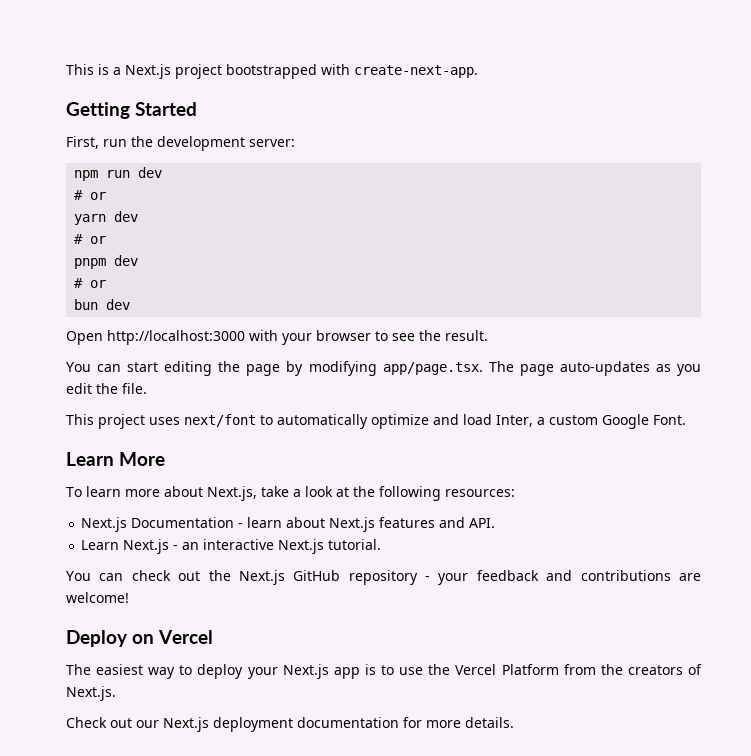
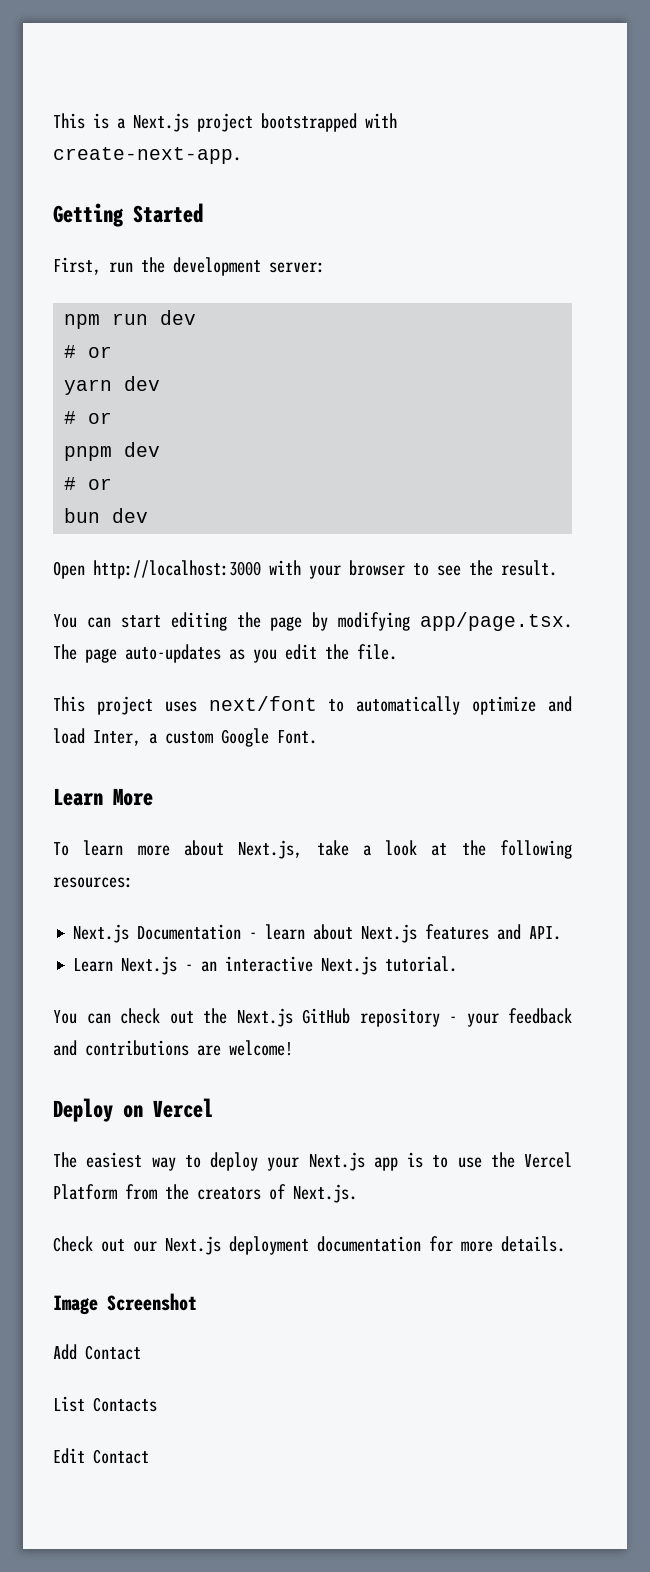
(514, 722) none -> [53,1293,197,1315] [53,1344,141,1360] [53,1396,157,1412] [53,1448,149,1464] // Image Screenshot // Add Contact // List Contacts // Edit Contact

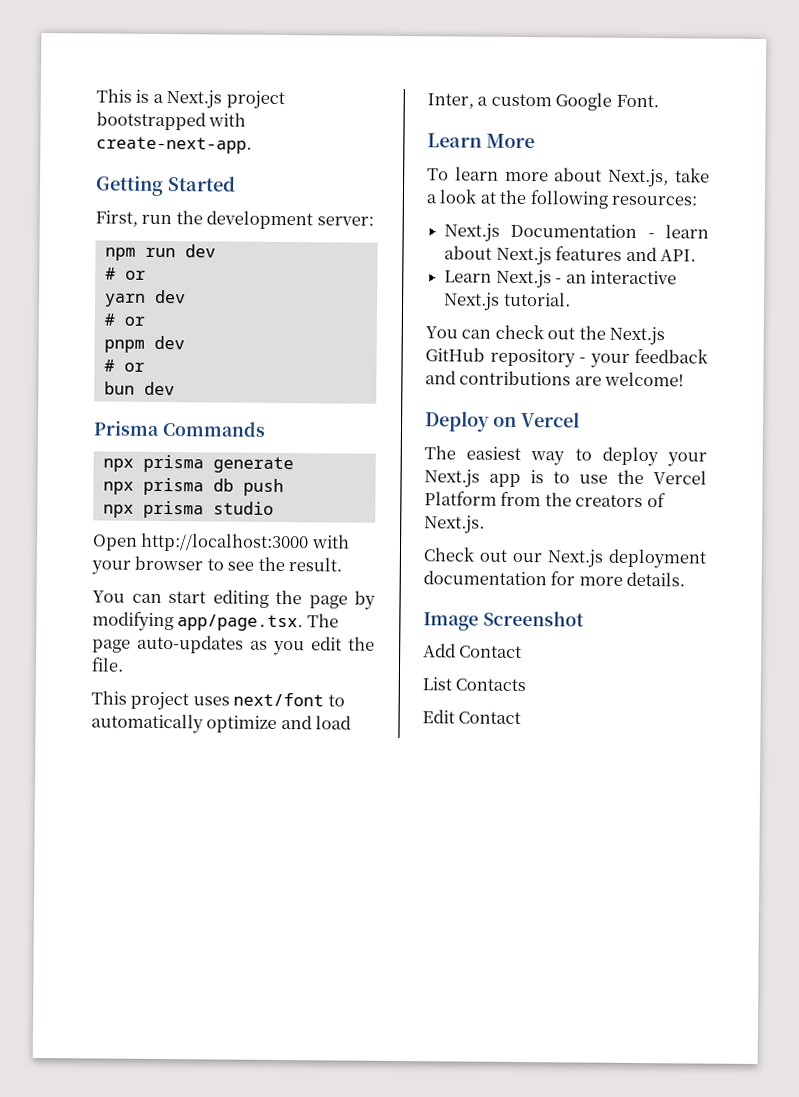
(149, 515) none -> [93,420,266,437] [102,454,294,474] [102,477,284,497] [102,500,274,519] // Prisma Commands // npx prisma generate // npx prisma db push // npx prisma studio

